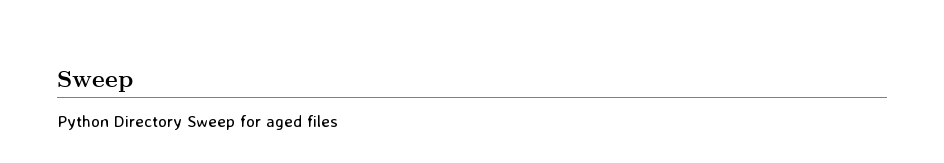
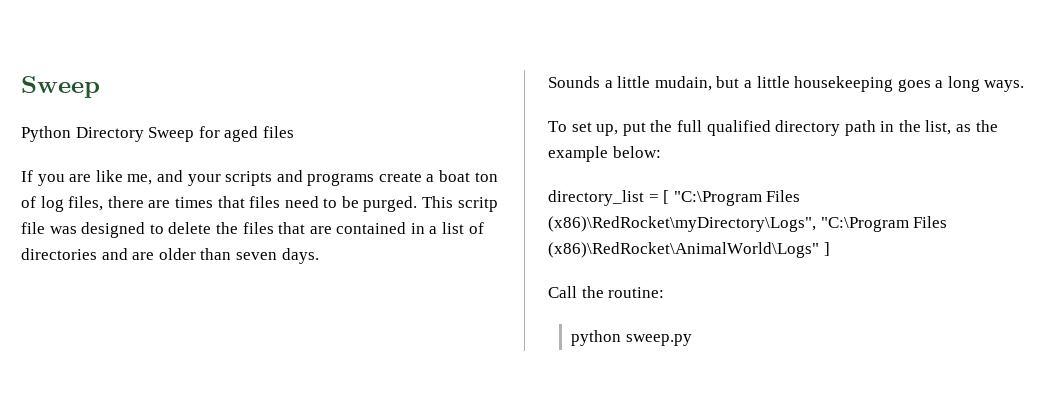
(338, 121) none -> [21,170,498,186] [21,196,498,212] [21,222,484,238] [21,248,319,264] [548,76,1025,92] [548,120,998,136] [548,146,661,162] [548,190,801,206] [548,216,948,232] [548,242,830,258] [548,286,665,298] [571,330,692,346] // If you are like me, and your scripts and programs create a boat ton of log files, there are times that files need to be purged. This scritp file was designed to delete the files that are contained in a list of directories and are older than seven days. // Sounds a little mudain, but a little housekeeping goes a long ways. // To set up, put the full qualified directory path in the list, as the example below: // directory_list = [ "C:\Program Files (x86)\RedRocket\myDirectory\Logs", "C:\Program Files (x86)\RedRocket\AnimalWorld\Logs" ] // Call the routine: // python sweep.py

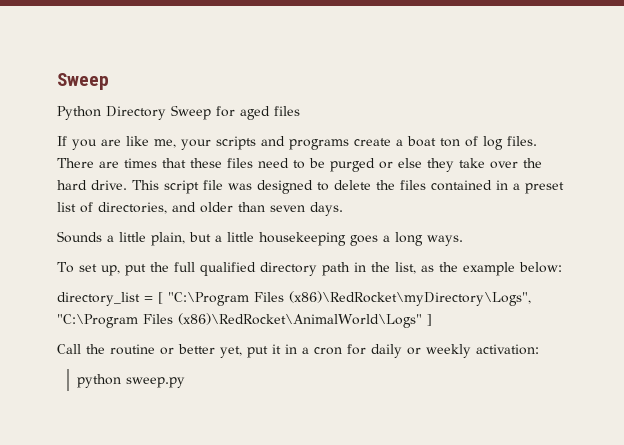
[156,170,183,182] and -> (176, 143) none
[68,196,144,211] files, there -> [507,136,537,146] [57,158,94,168] files. There
(245, 202) none -> [190,158,222,168] these
[363,196,498,212] purged. This scritp -> [330,158,542,172] [57,180,199,194] purged or else they take over the hard drive. This script
[278,222,332,234] that are -> (426, 185) none
(438, 230) none -> [525,182,564,194] preset
[21,248,155,260] directories and are -> [98,202,196,214] directories, and
[654,76,712,91] mudain, -> [151,232,185,246] plain,
[608,287,665,298] routine: -> [110,344,539,358] routine or better yet, put it in a cron for daily or weekly activation:

